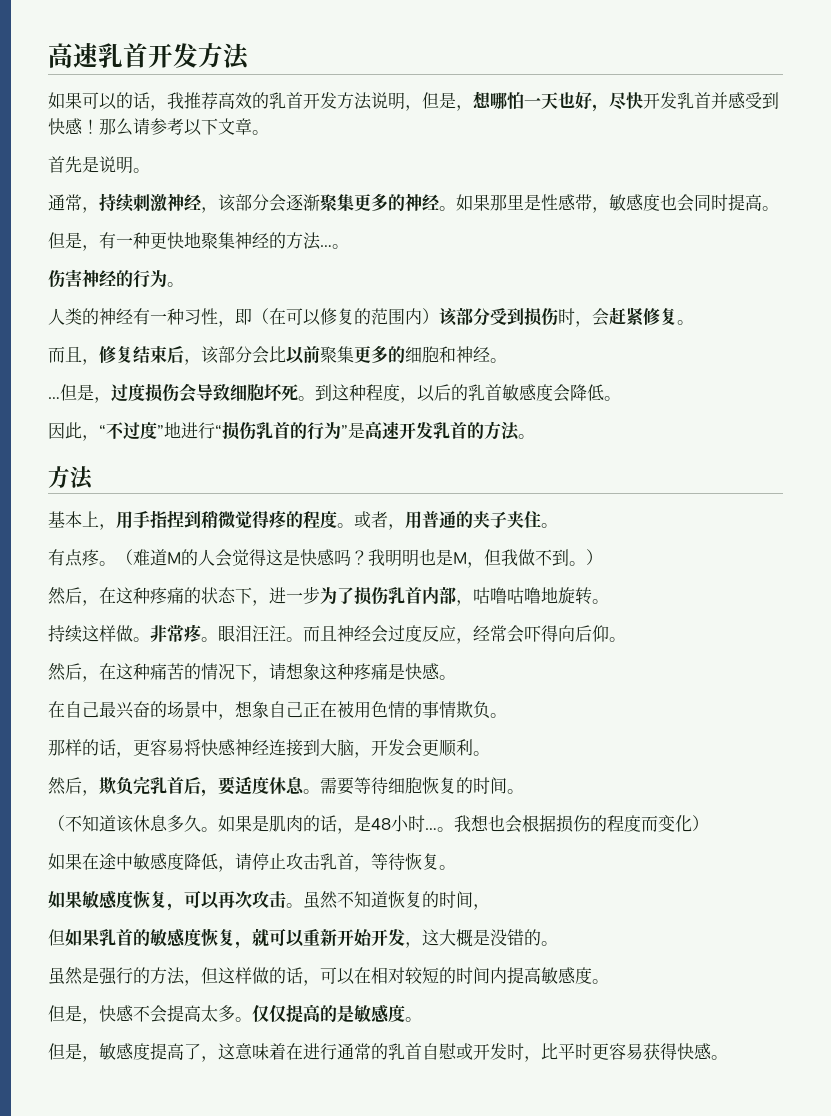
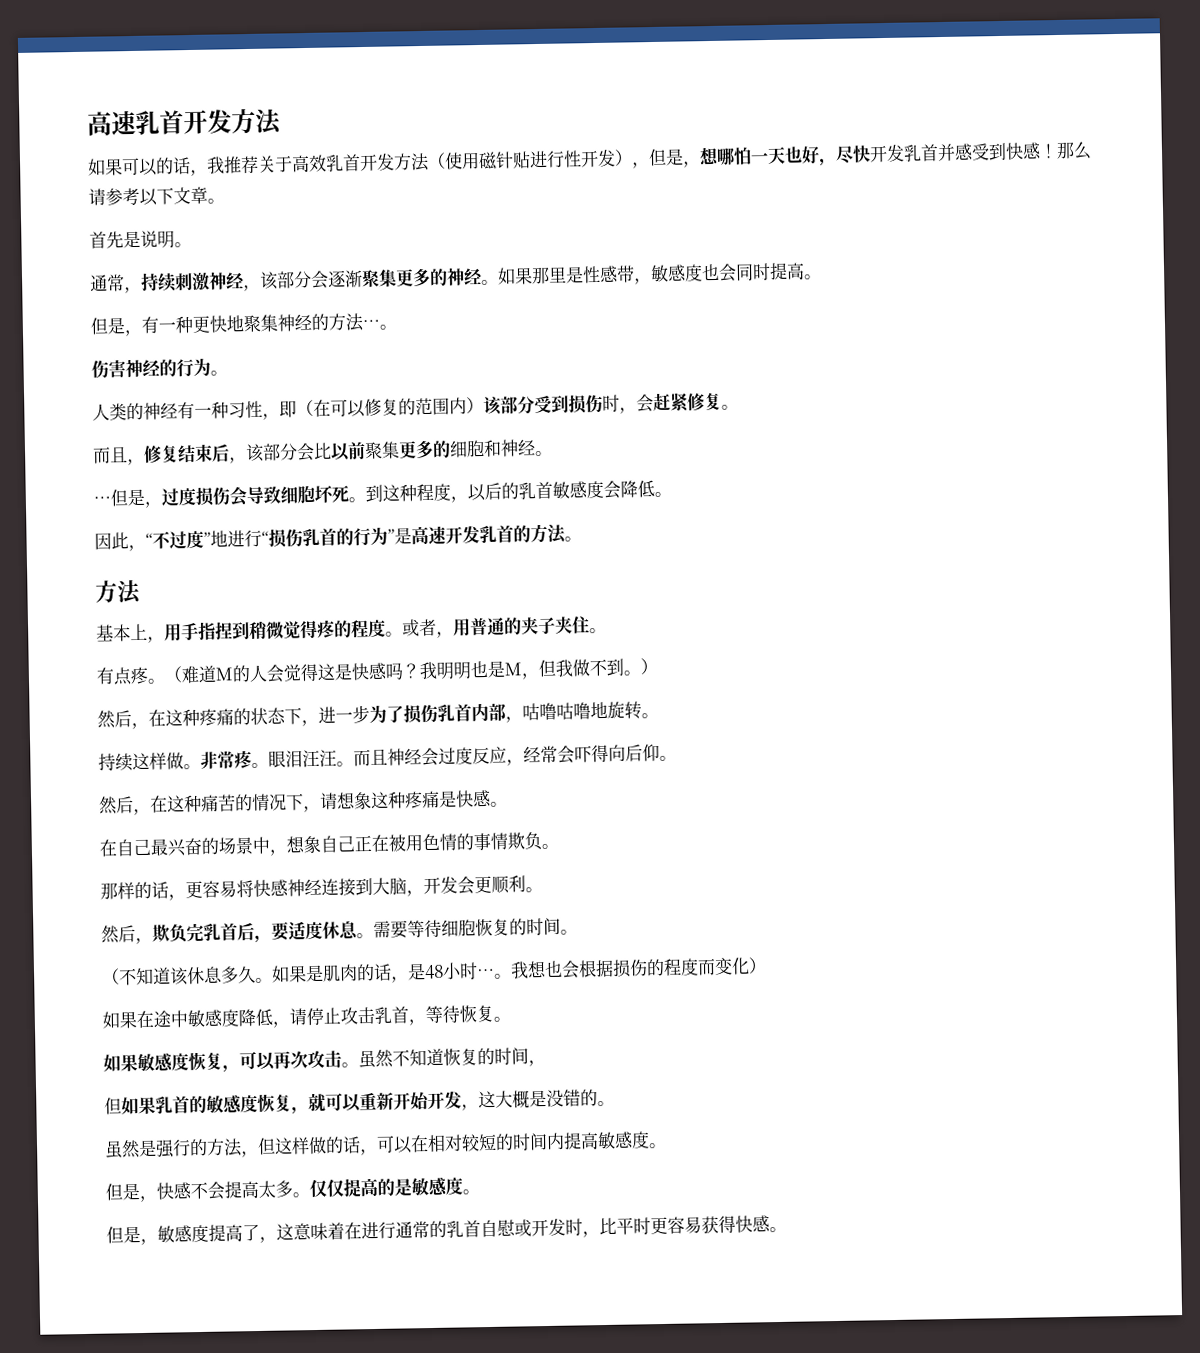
[218,92,405,110] 高效的乳首开发方法说明 -> [257,149,633,173] 关于高效乳首开发方法（使用磁针贴进行性开发）

